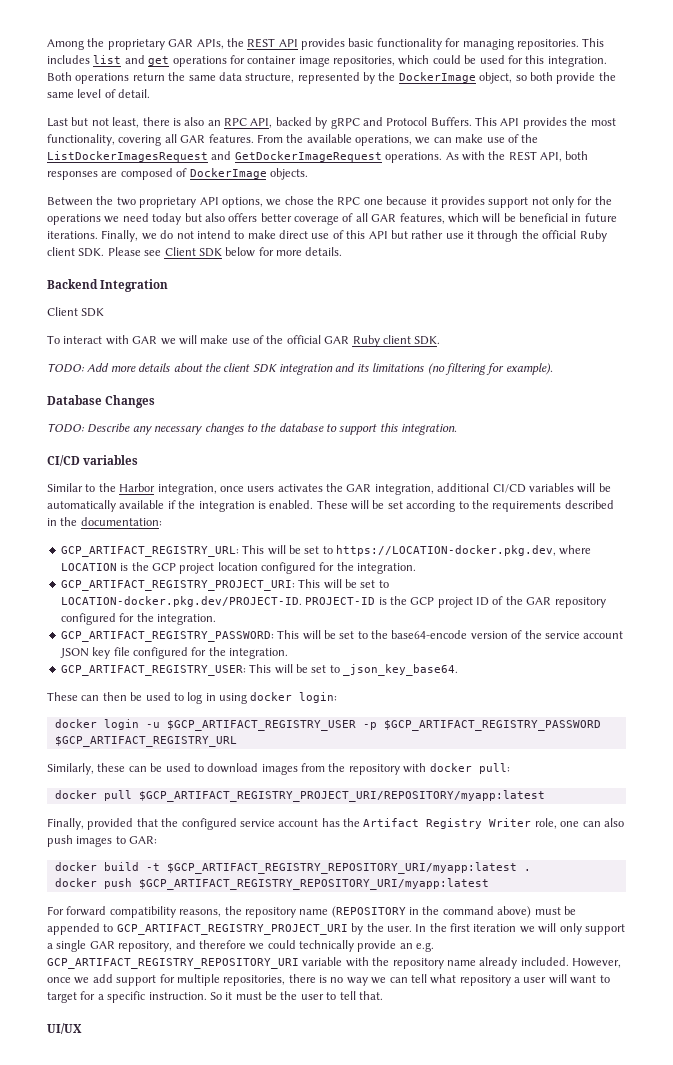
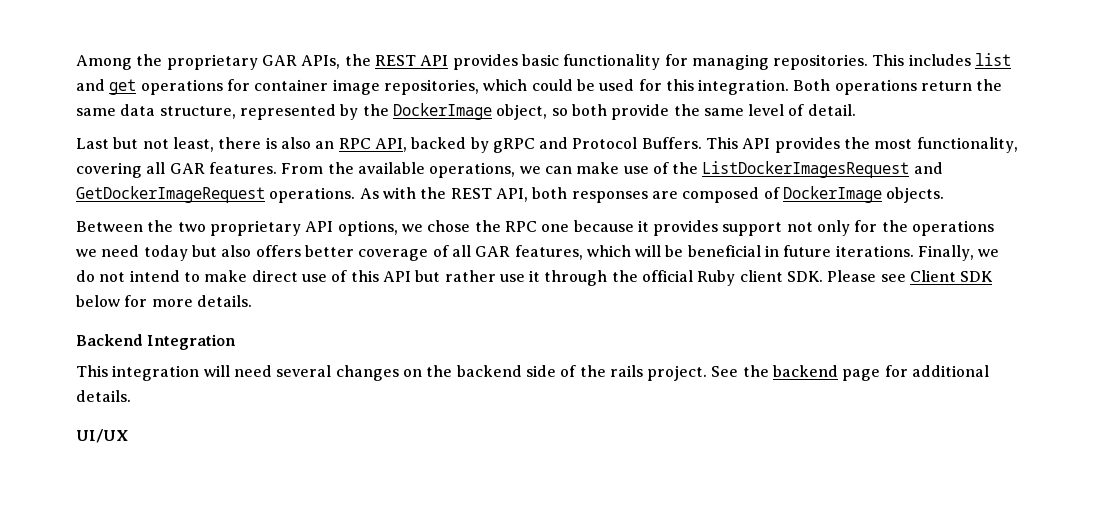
[47,307,105,317] [47,335,441,347] [47,363,553,375] [47,395,156,408] [47,423,458,435] [47,455,139,466] [47,483,611,495] [47,500,614,512] [47,517,162,526] [60,545,592,557] [60,562,417,574] [60,579,389,591] [60,596,606,608] [60,613,216,625] [60,630,624,642] [59,647,288,659] [60,664,458,676] [47,692,338,704] [54,719,601,731] [54,736,237,747] [47,763,510,775] [54,790,545,802] [47,818,624,830] [47,835,158,847] [54,862,531,874] [54,878,489,890] [47,906,576,918] [47,923,625,935] [47,940,435,952] [47,957,621,969] [47,974,610,986] [47,991,383,1003] Client SDK // To interact with GAR we will make use of the official GAR Ruby client SDK. // TODO: Add more details about the client SDK integration and its limitations (no filtering for example). // Database Changes // TODO: Describe any necessary changes to the database to support this integration. // CI/CD variables // Similar to the Harbor integration, once users activates the GAR integration, additional CI/CD variables will be automatically available if the integration is enabled. These will be set according to the requirements described in the documentation: // GCP_ARTIFACT_REGISTRY_URL: This will be set to https://LOCATION-docker.pkg.dev, where LOCATION is the GCP project location configured for the integration. // GCP_ARTIFACT_REGISTRY_PROJECT_URI: This will be set to LOCATION-docker.pkg.dev/PROJECT-ID. PROJECT-ID is the GCP project ID of the GAR repository configured for the integration. // GCP_ARTIFACT_REGISTRY_PASSWORD: This will be set to the base64-encode version of the service account JSON key file configured for the integration. // GCP_ARTIFACT_REGISTRY_USER: This will be set to _json_key_base64. // These can then be used to log in using docker login: // docker login -u $GCP_ARTIFACT_REGISTRY_USER -p $GCP_ARTIFACT_REGISTRY_PASSWORD $GCP_ARTIFACT_REGISTRY_URL // Similarly, these can be used to download images from the repository with docker pull: // docker pull $GCP_ARTIFACT_REGISTRY_PROJECT_URI/REPOSITORY/myapp:latest // Finally, provided that the configured service account has the Artifact Registry Writer role, one can also push images to GAR: // docker build -t $GCP_ARTIFACT_REGISTRY_REPOSITORY_URI/myapp:latest . // docker push $GCP_ARTIFACT_REGISTRY_REPOSITORY_URI/myapp:latest // For forward compatibility reasons, the repository name (REPOSITORY in the command above) must be appended to GCP_ARTIFACT_REGISTRY_PROJECT_URI by the user. In the first iteration we will only support a single GAR repository, and therefore we could technically provide an e.g. GCP_ARTIFACT_REGISTRY_REPOSITORY_URI variable with the repository name already included. However, once we add support for multiple repositories, there is no way we can tell what repository a user will want to target for a specific instruction. So it must be the user to tell that. -> [76,365,990,381] [76,390,131,402] This integration will need several changes on the backend side of the rails project. See the backend page for additional details.

